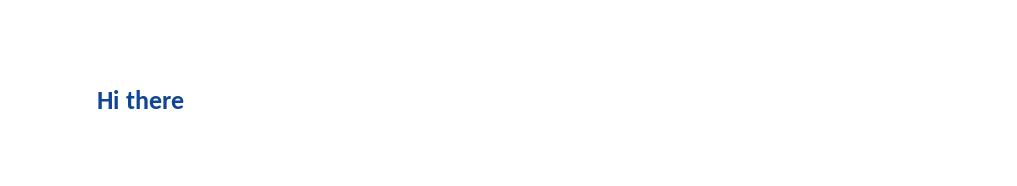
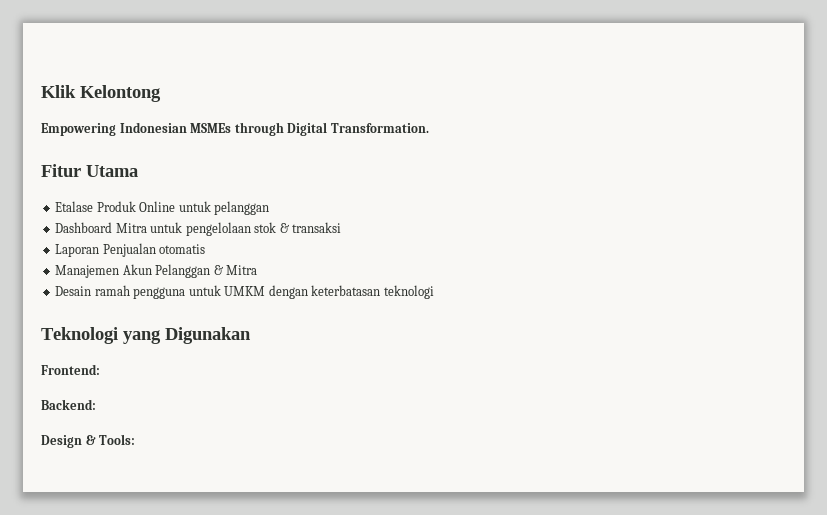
[97,90,184,109] Hi there -> [41,85,161,102] [41,122,429,136] [41,164,138,177] [55,201,270,215] [55,222,342,236] [55,243,206,257] [55,264,258,278] [55,285,434,299] [41,327,251,344] [41,364,100,375] [41,399,96,410] [41,434,136,448] Klik Kelontong // Empowering Indonesian MSMEs through Digital Transformation. // Fitur Utama // Etalase Produk Online untuk pelanggan // Dashboard Mitra untuk pengelolaan stok & transaksi // Laporan Penjualan otomatis // Manajemen Akun Pelanggan & Mitra // Desain ramah pengguna untuk UMKM dengan keterbatasan teknologi // Teknologi yang Digunakan // Frontend: // Backend: // Design & Tools:

